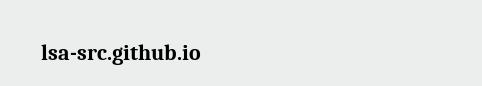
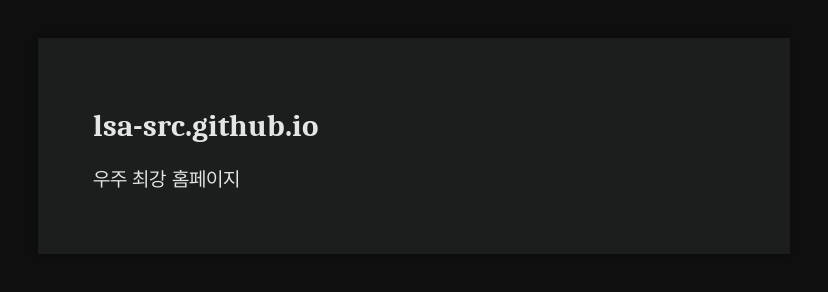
(201, 54) none -> [93,169,240,188] // 우주 최강 홈페이지

